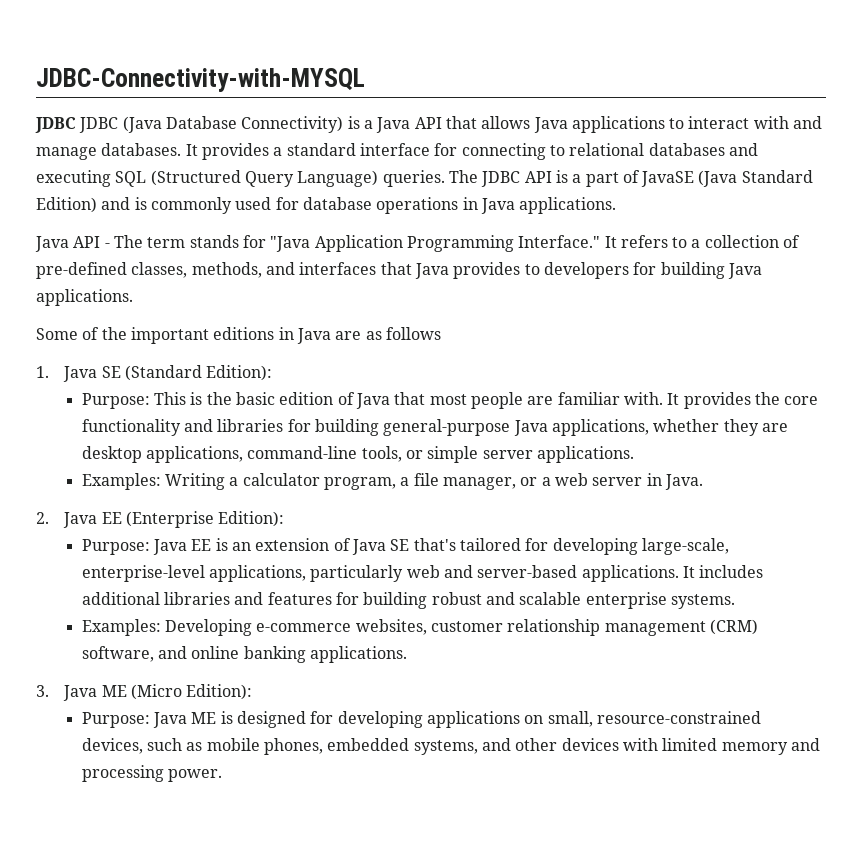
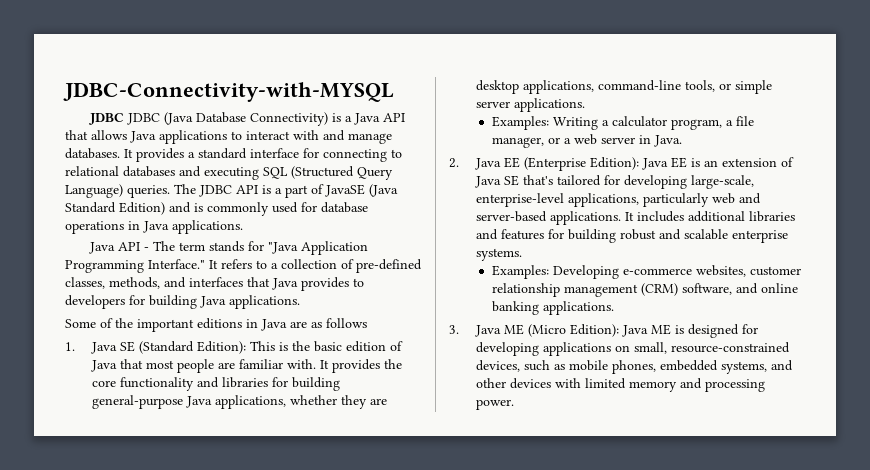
[81,393,150,409] // Purpose: -> (247, 347) none
[81,539,150,555] // Purpose: -> (640, 163) none
[81,712,150,728] // Purpose: -> (620, 330) none

